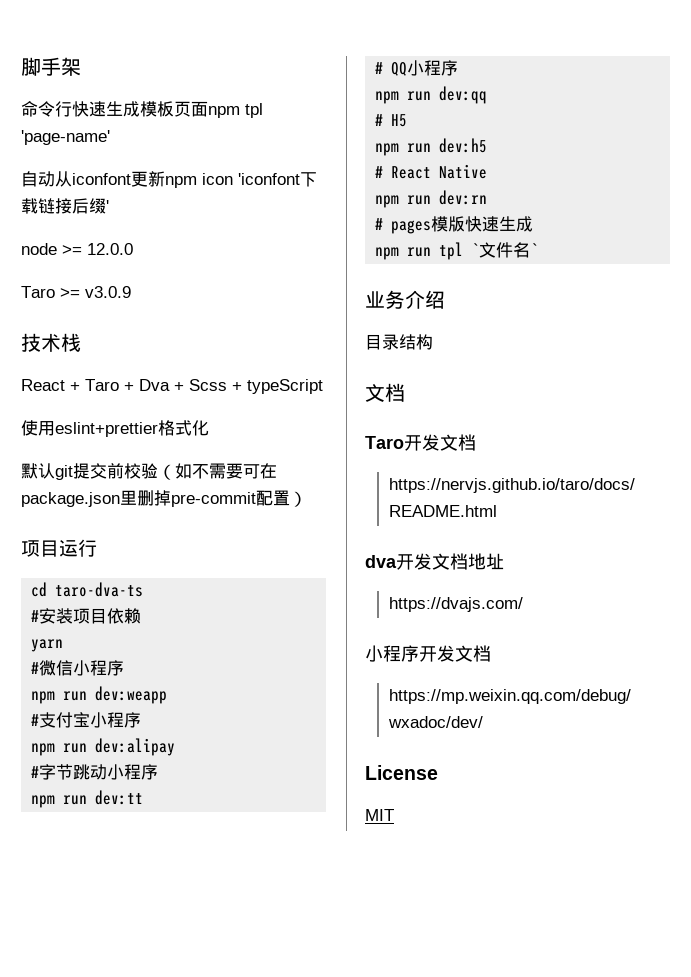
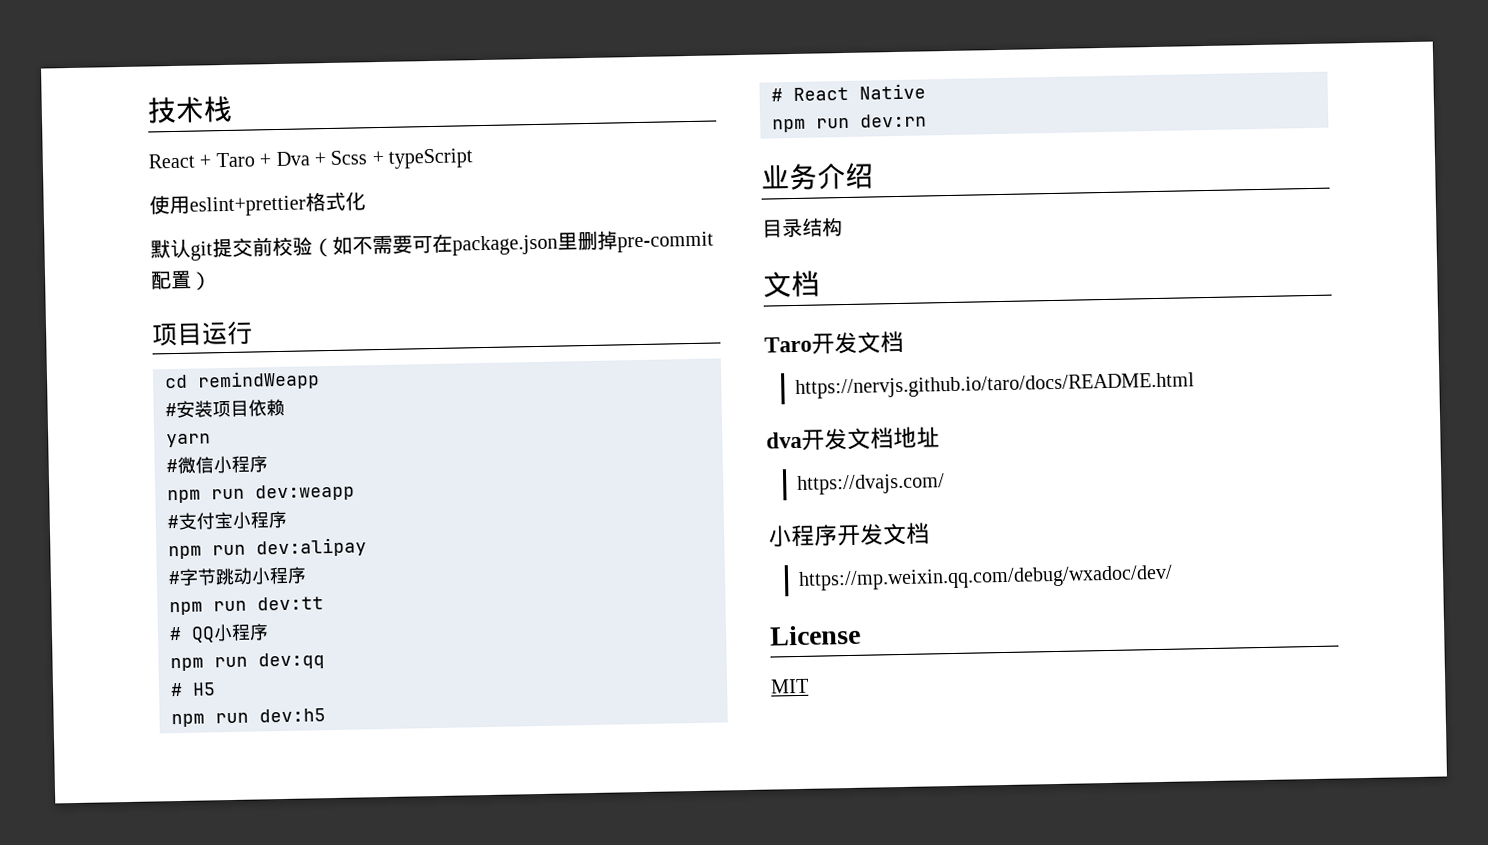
[21,57,81,76] [21,101,263,118] [21,130,110,145] [21,171,317,188] [21,198,109,214] [21,243,133,255] [21,286,131,298] 脚手架 // 命令行快速生成模板页面npm tpl 'page-name' // 自动从iconfont更新npm icon 'iconfont下载链接后缀' // node >= 12.0.0 // Taro >= v3.0.9 // -> (147, 110) none
[55,582,144,597] taro-dva-ts -> [197,370,320,391] remindWeapp
[375,216,534,234] [375,242,539,260] // # pages模版快速生成 // npm run tpl `文件名` -> (927, 120) none

